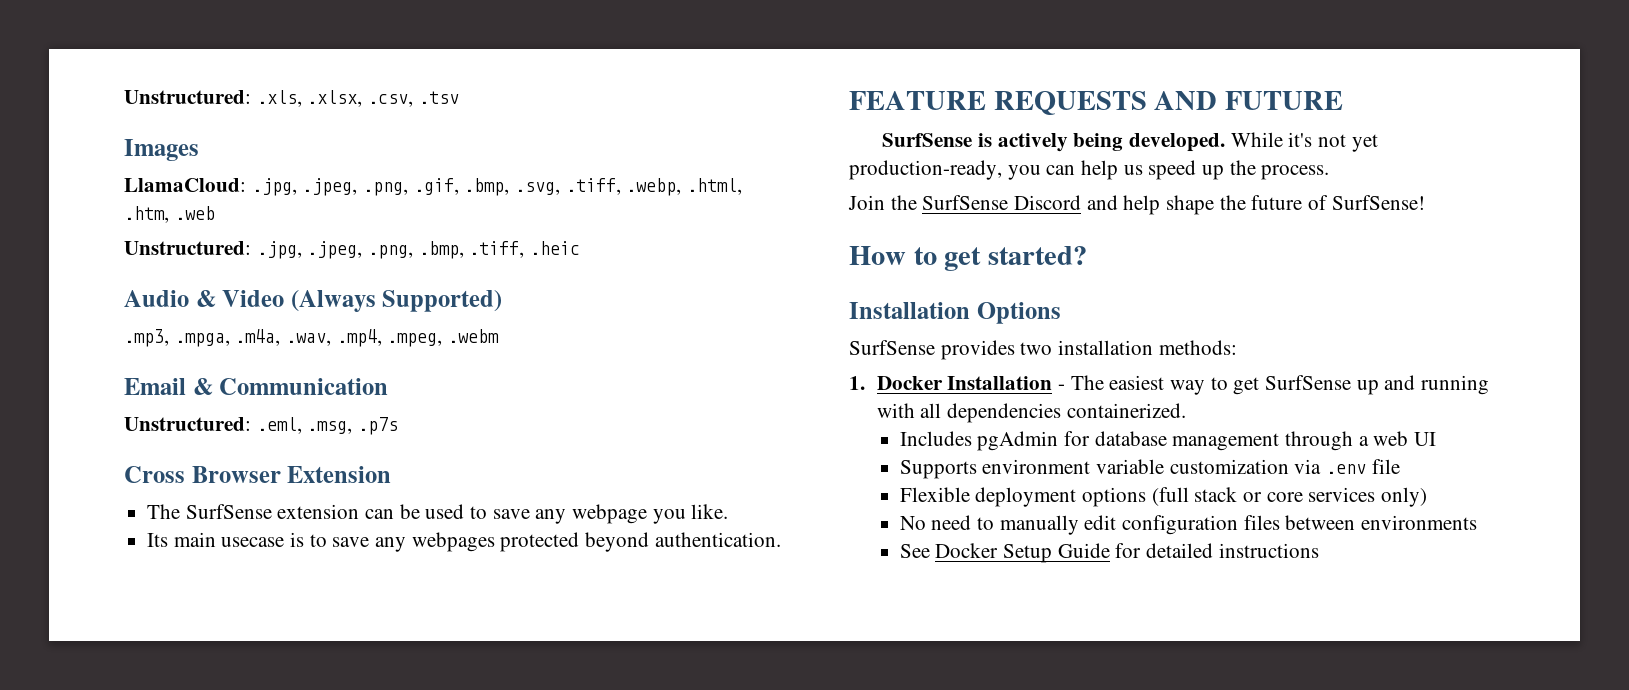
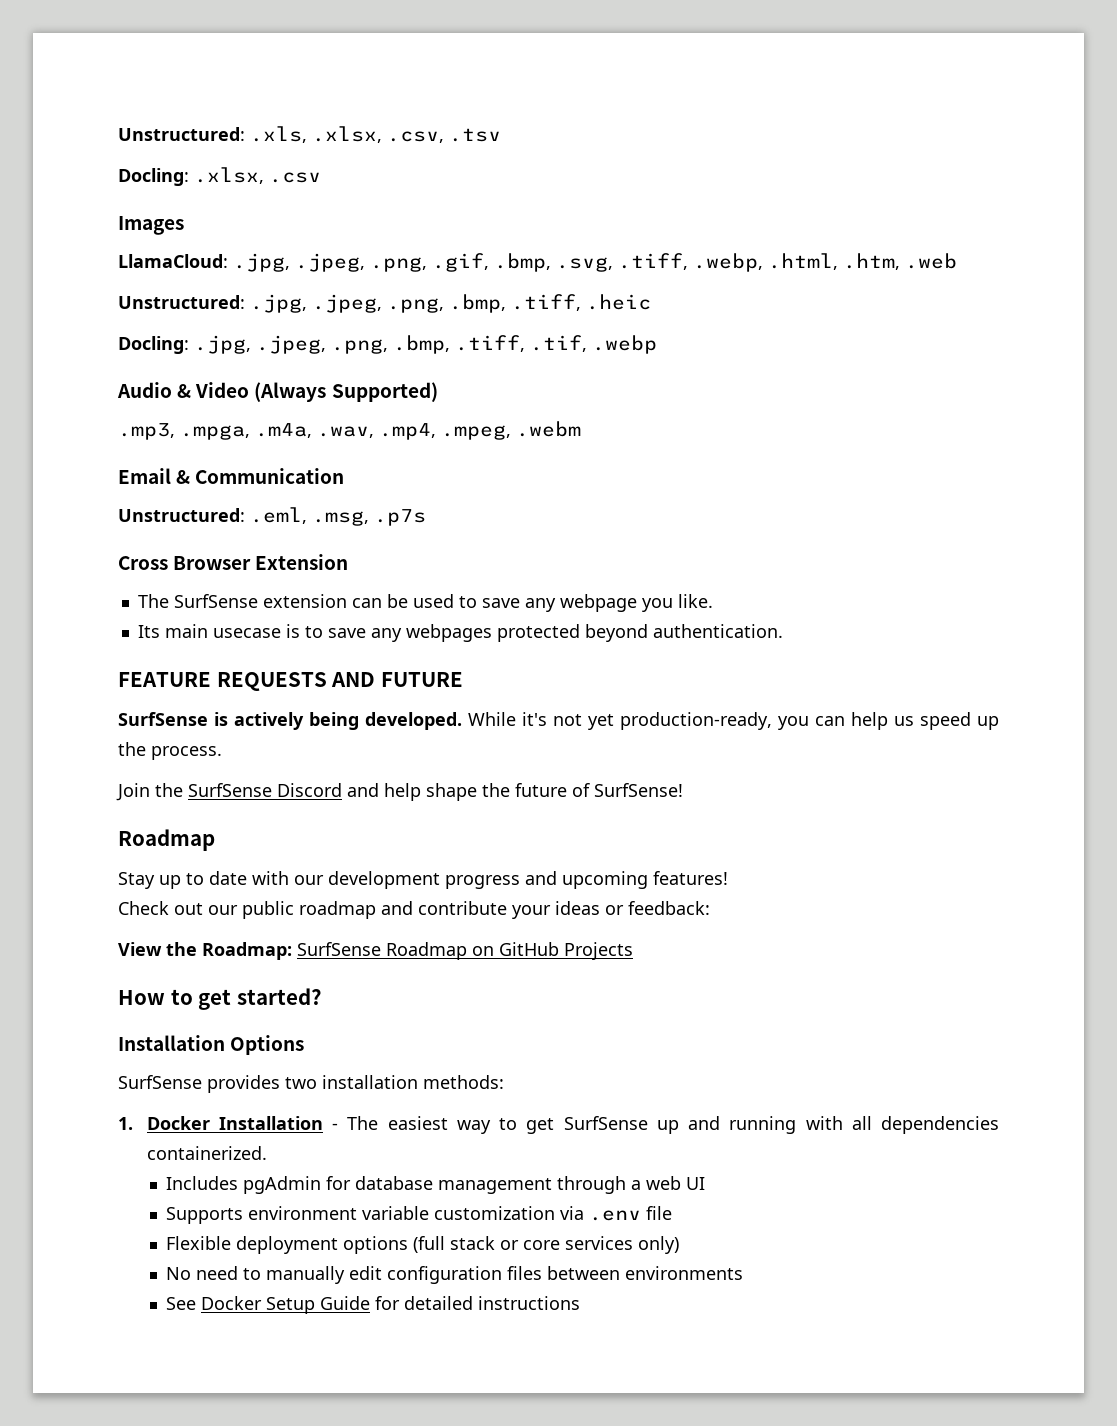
(459, 97) none -> [118,167,321,186] // Docling: .xlsx, .csv
(581, 248) none -> [118,335,657,354] // Docling: .jpg, .jpeg, .png, .bmp, .tiff, .tif, .webp
(1425, 202) none -> [118,829,215,851] [118,871,728,889] [118,901,710,919] [118,942,633,960] // Roadmap // Stay up to date with our development progress and upcoming features! // Check out our public roadmap and contribute your ideas or feedback: // View the Roadmap: SurfSense Roadmap on GitHub Projects

